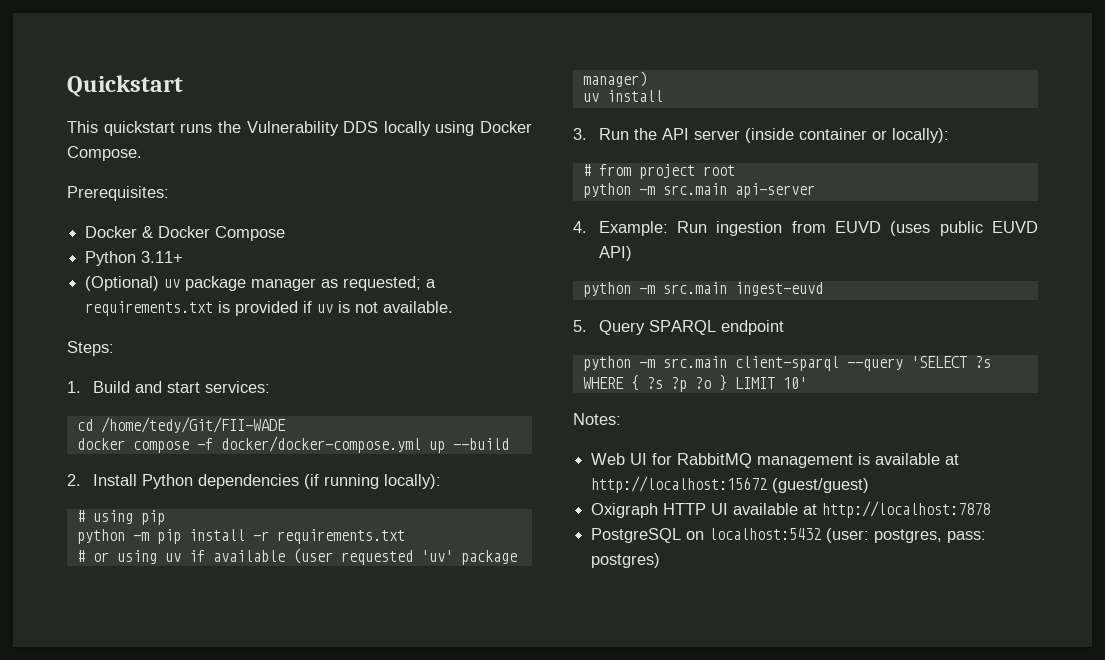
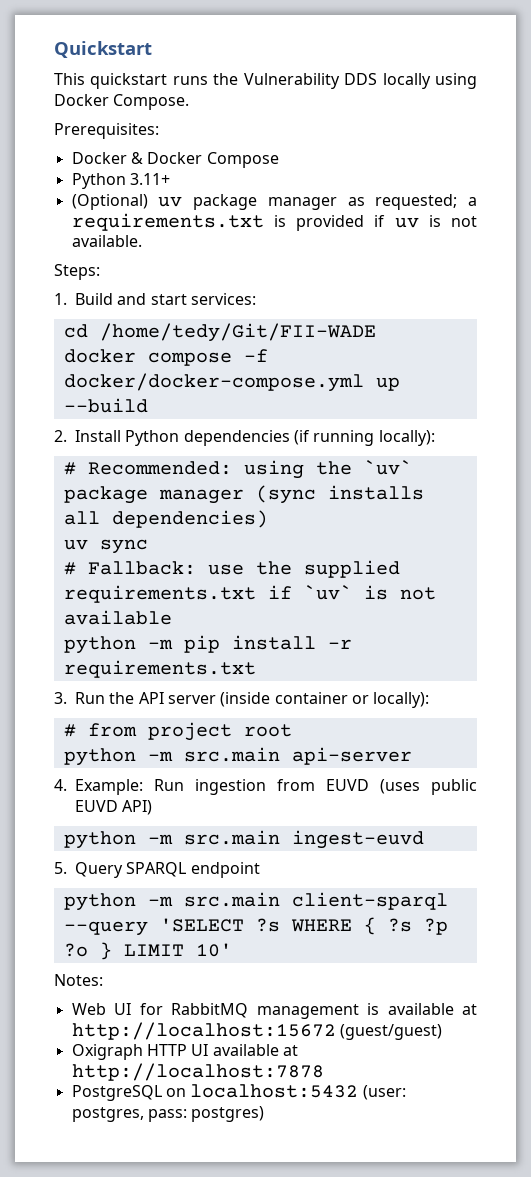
[92,510,165,525] using pip -> [87,460,412,479] [63,485,424,504] [63,510,268,528] [63,539,148,554] [63,560,400,578] [63,585,436,603] [63,610,172,625] Recommended: using the `uv` package manager (sync installs all dependencies) // uv sync // # Fallback: use the supplied requirements.txt if `uv` is not available
[76,548,517,565] [582,71,647,87] [582,90,663,102] // # or using uv if available (user requested 'uv' package manager) // uv install -> (256, 669) none

